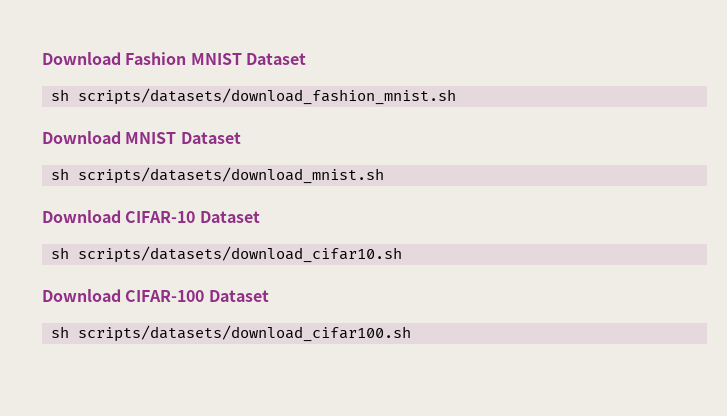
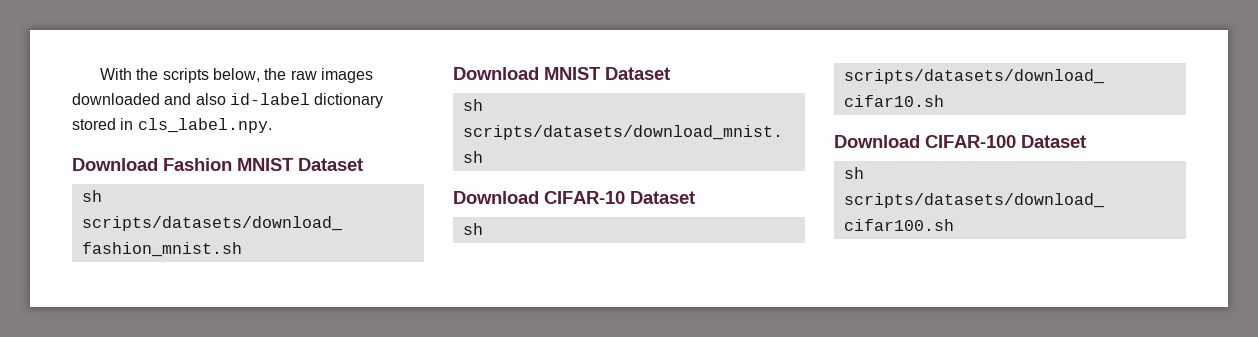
(42, 58) none -> [99,68,373,83] [72,93,384,108] [72,118,272,133] With the scripts below, the raw images downloaded and also id-label dictionary stored in cls_label.npy. //

